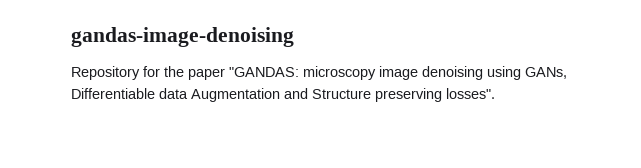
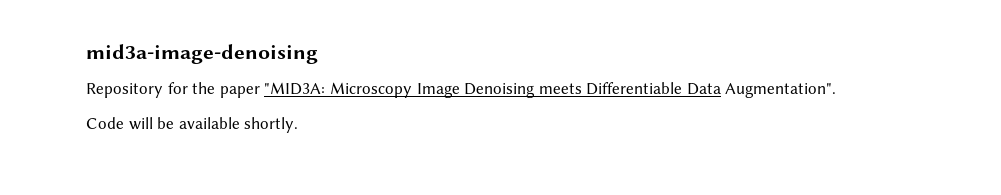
[71,27,294,47] gandas-image-denoising -> [86,44,318,64] mid3a-image-denoising
[229,66,567,80] [71,88,495,102] "GANDAS: microscopy image denoising using GANs, Differentiable data Augmentation and Structure preserving losses". -> [264,82,837,98] [86,117,299,133] "MID3A: Microscopy Image Denoising meets Differentiable Data Augmentation". // Code will be available shortly.

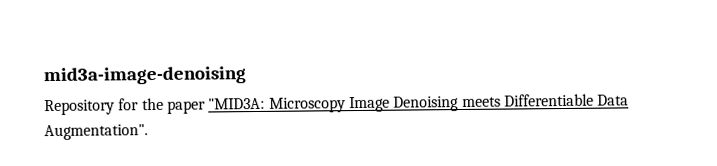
[86,117,299,133] // Code will be available shortly. -> (148, 132) none

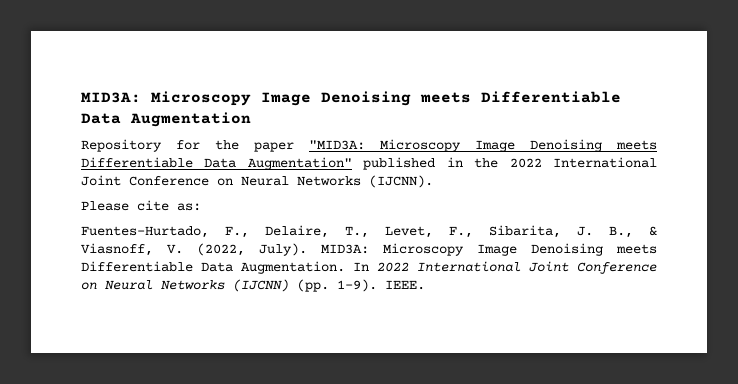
[43,66,246,86] mid3a-image-denoising -> [81,91,621,106] [81,112,251,127] MID3A: Microscopy Image Denoising meets Differentiable Data Augmentation
[44,124,148,141] Augmentation". -> [247,157,658,170] [81,175,433,188] [81,200,201,211] [81,225,657,238] [81,243,657,256] [81,261,657,274] [81,279,425,292] Augmentation" published in the 2022 International Joint Conference on Neural Networks (IJCNN). // Please cite as: // Fuentes-Hurtado, F., Delaire, T., Levet, F., Sibarita, J. B., & Viasnoff, V. (2022, July). MID3A: Microscopy Image Denoising meets Differentiable Data Augmentation. In 2022 International Joint Conference on Neural Networks (IJCNN) (pp. 1-9). IEEE.

